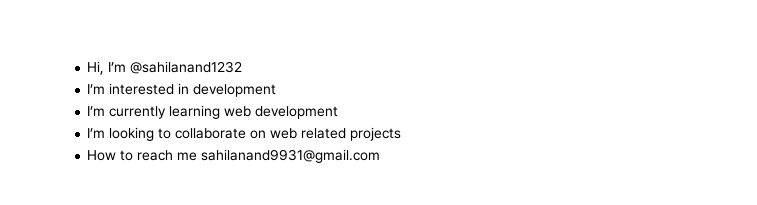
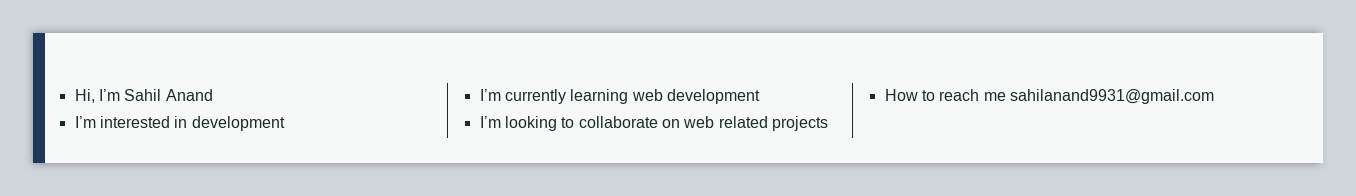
[130,61,243,74] @sahilanand1232 -> [124,89,213,101] Sahil Anand

